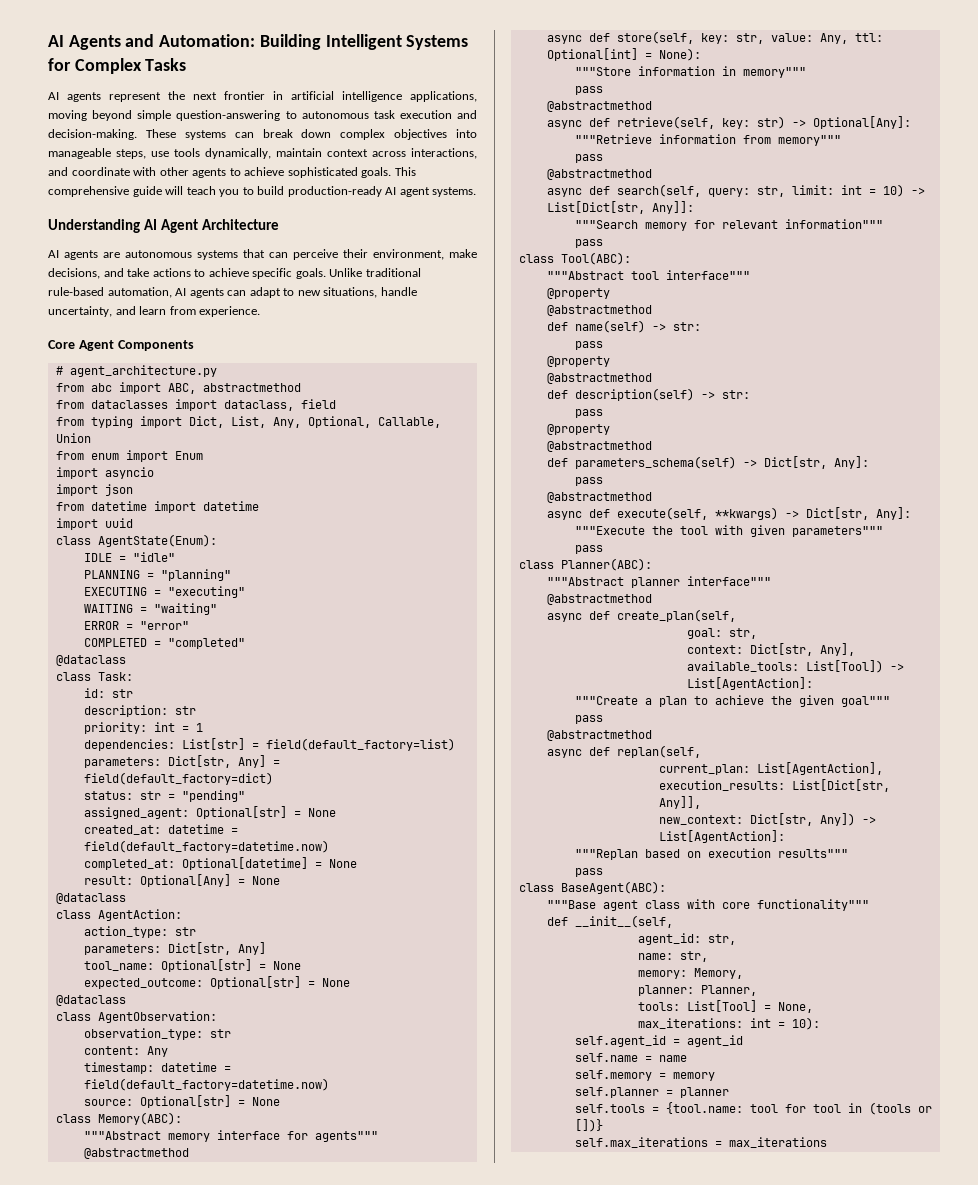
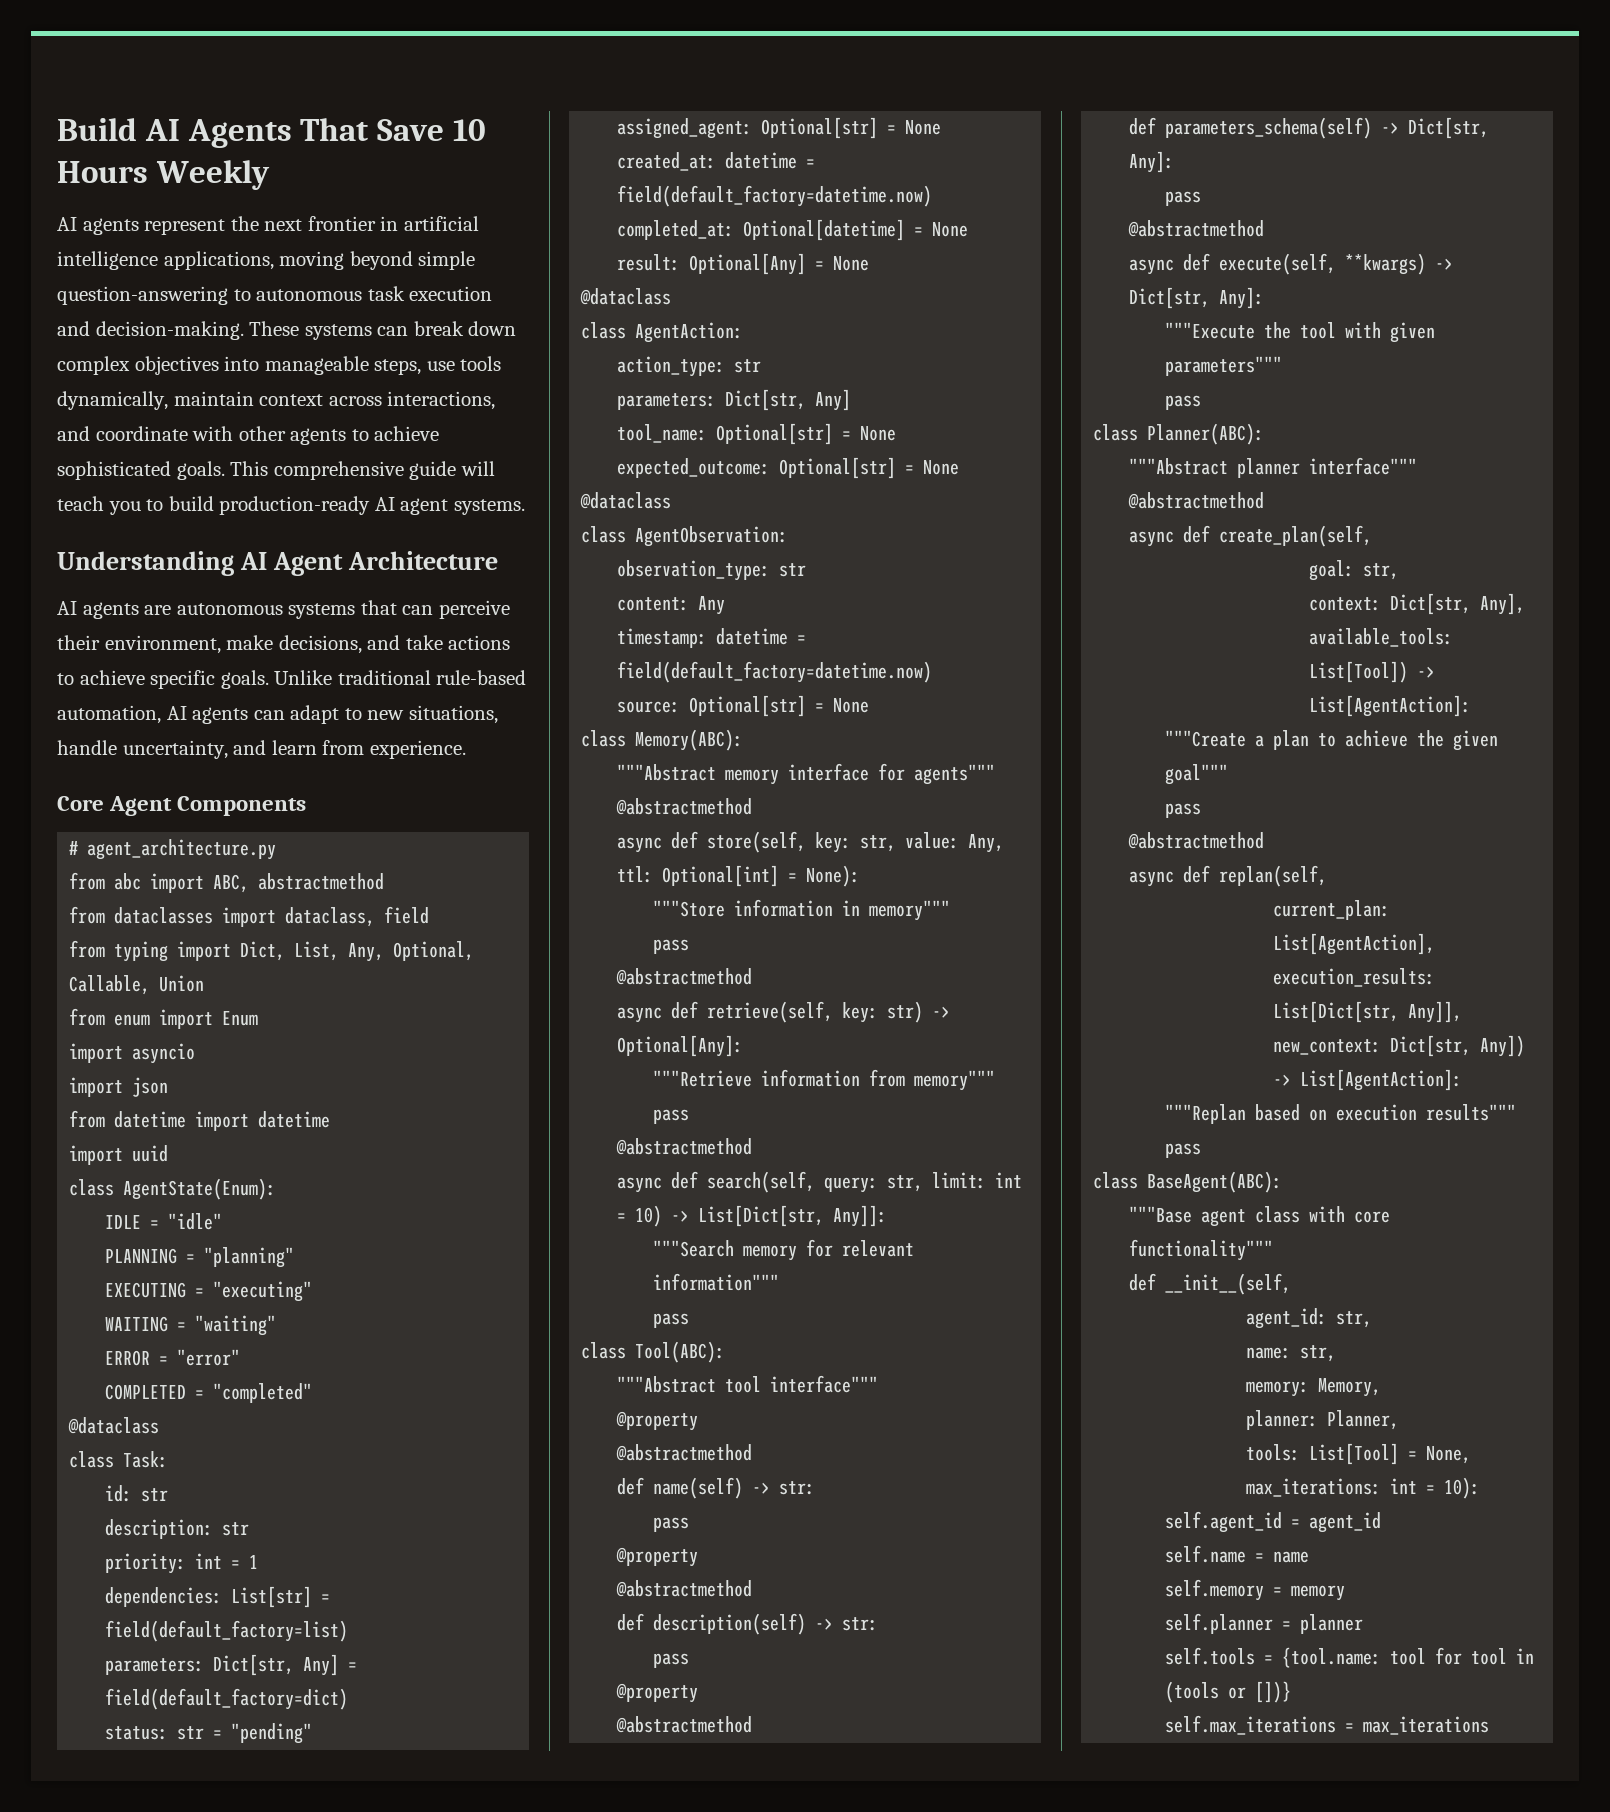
(48, 41) none -> [57,118,137,141] Build
[125,34,469,50] [48,58,187,74] and Automation: Building Intelligent Systems for Complex Tasks -> [300,118,486,141] [57,160,270,190] That Save 10 Hours Weekly

